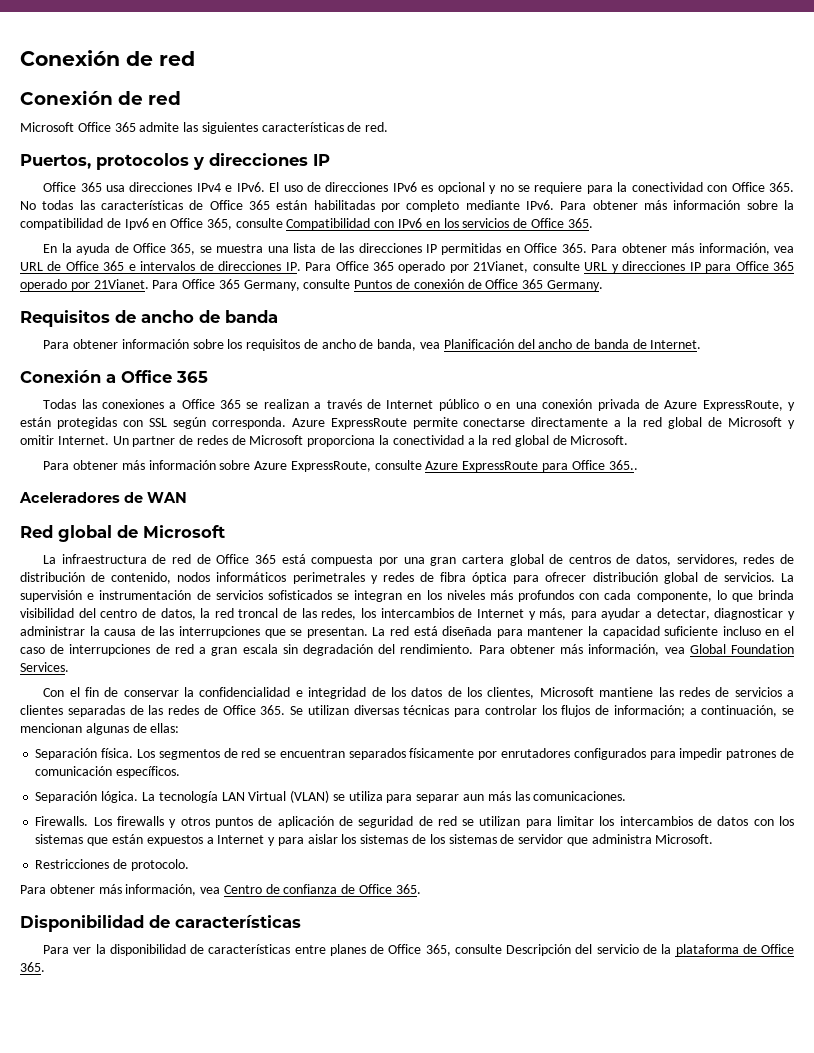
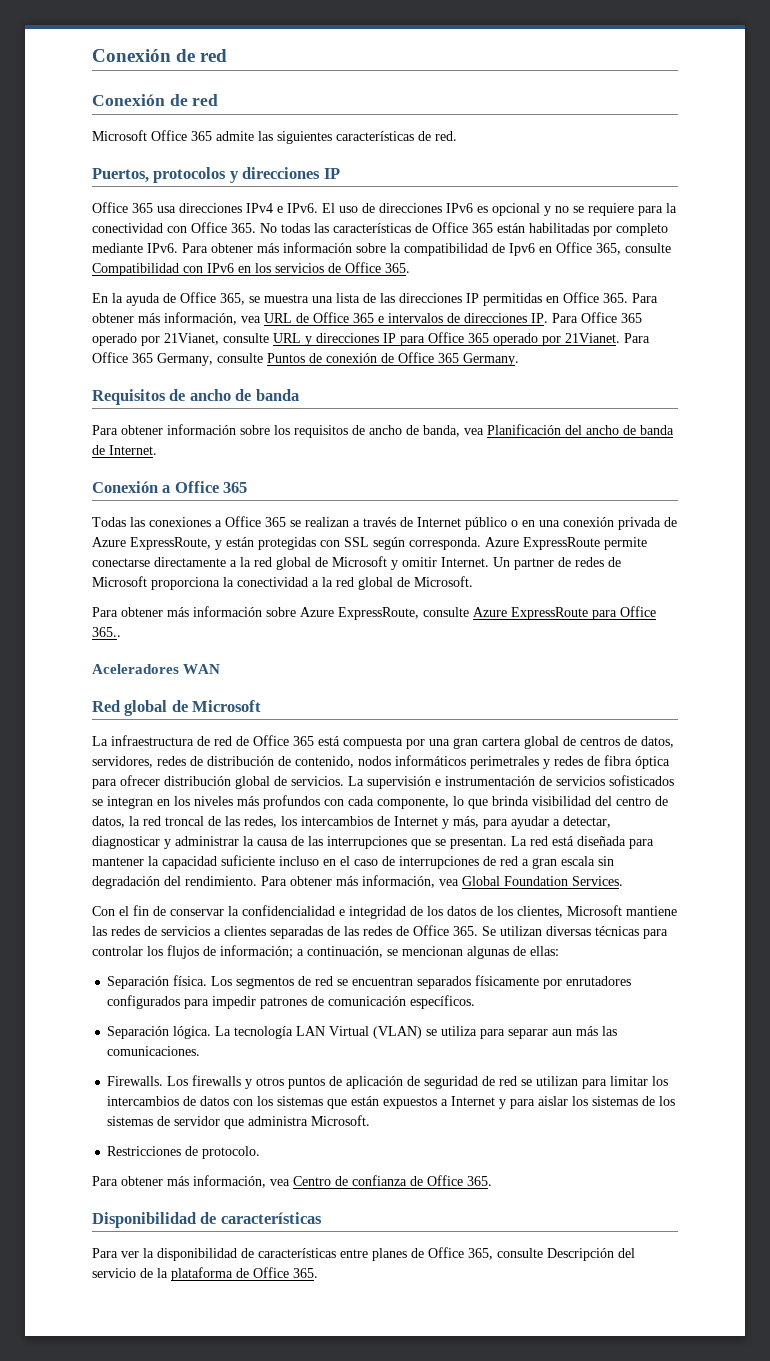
[124,492,143,503] de -> (179, 669) none

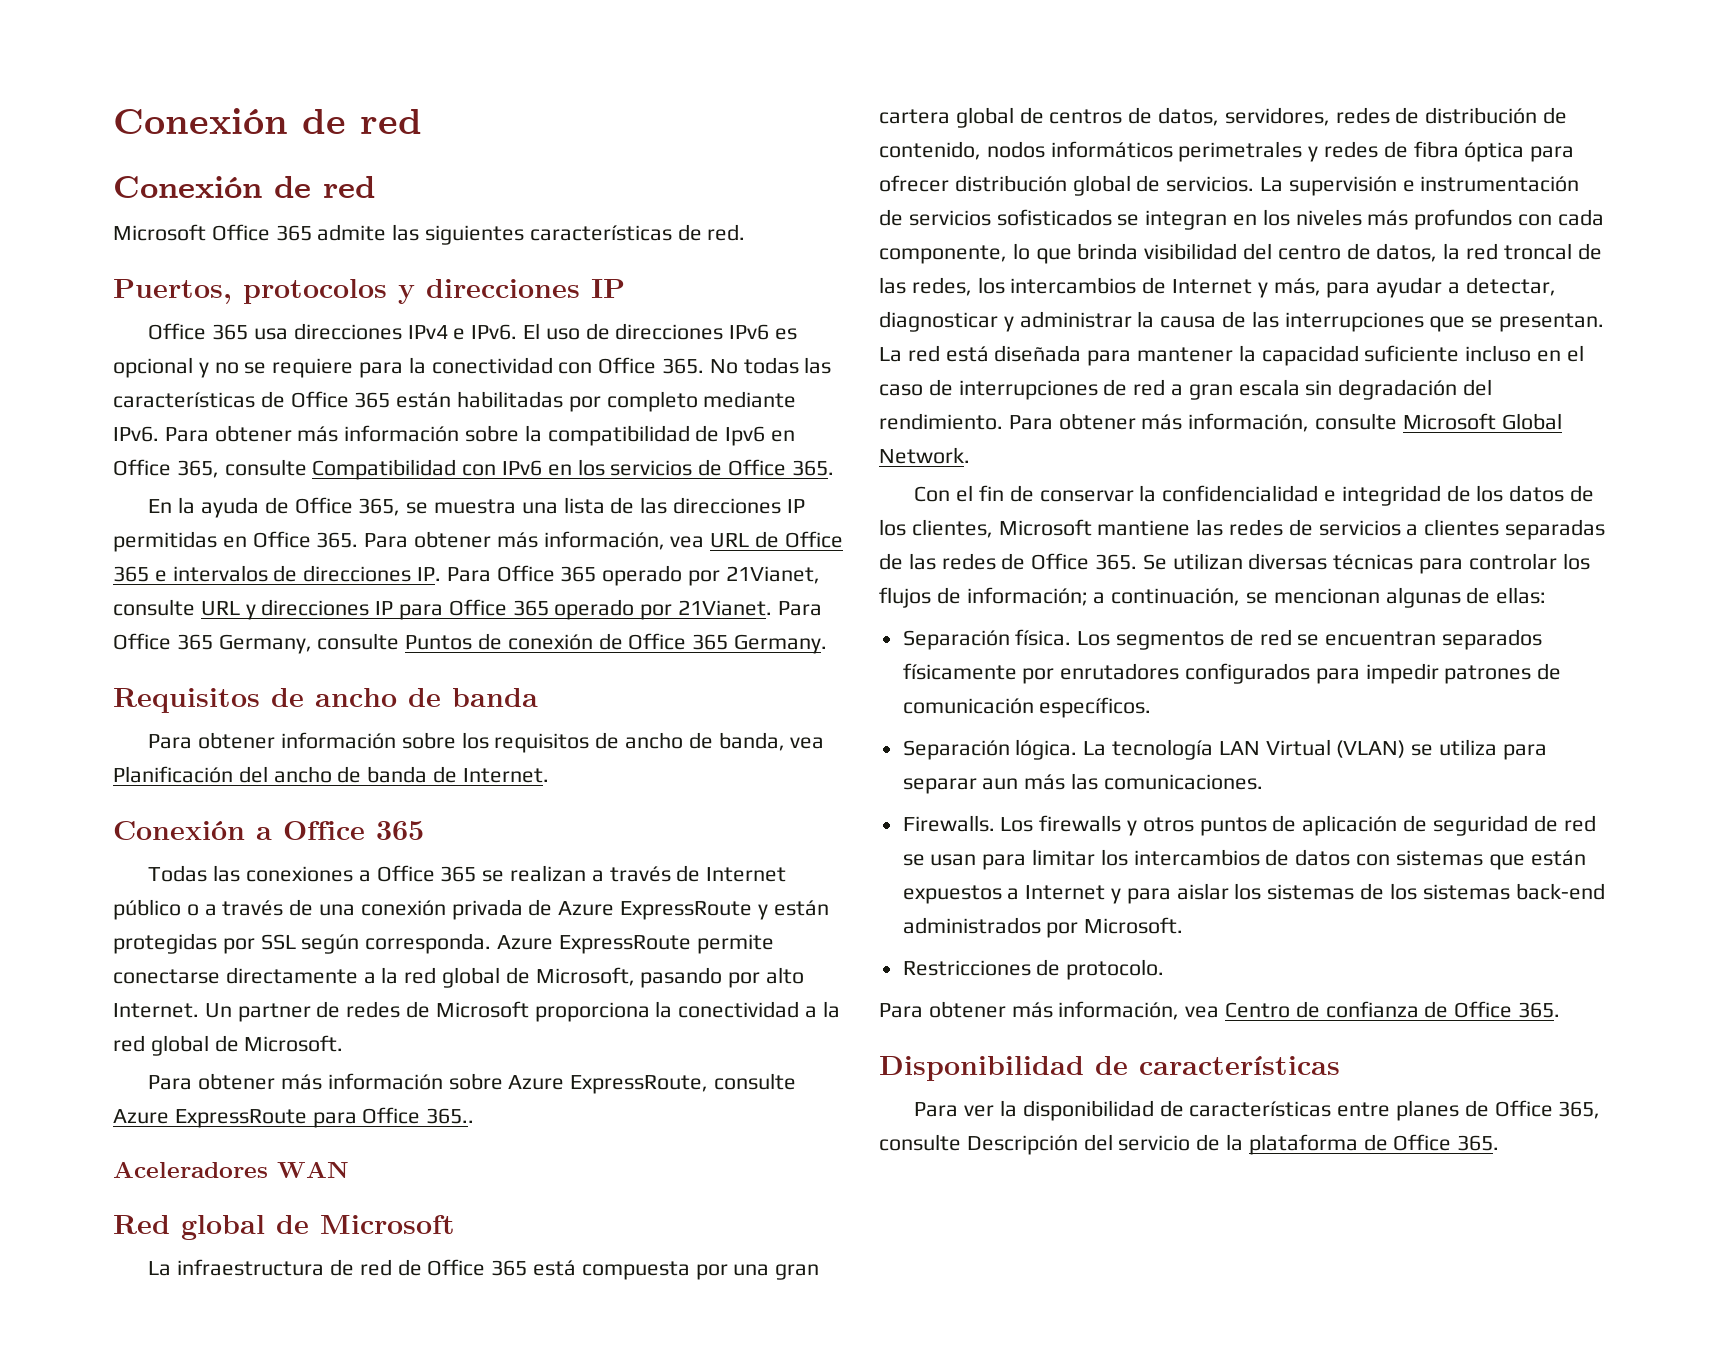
[522,520,535,527] en -> [204,899,314,916] a través de
[130,537,211,550] ExpressRoute, -> [620,901,753,920] ExpressRoute
[320,540,340,547] con -> [222,938,255,954] por
[332,556,437,570] Microsoft y omitir -> [535,967,805,988] Microsoft, pasando por alto
[439,876,623,886] vea Global Foundation Services. -> [1315,413,1562,430] [879,447,970,464] consulte Microsoft Global Network.
[536,1076,579,1086] utilizan -> [930,854,977,866] usan
[257,1096,274,1106] los -> (1391, 860) none
[157,1116,309,1129] de servidor que administra -> [1515,883,1605,900] [902,917,1079,938] back-end administrados por

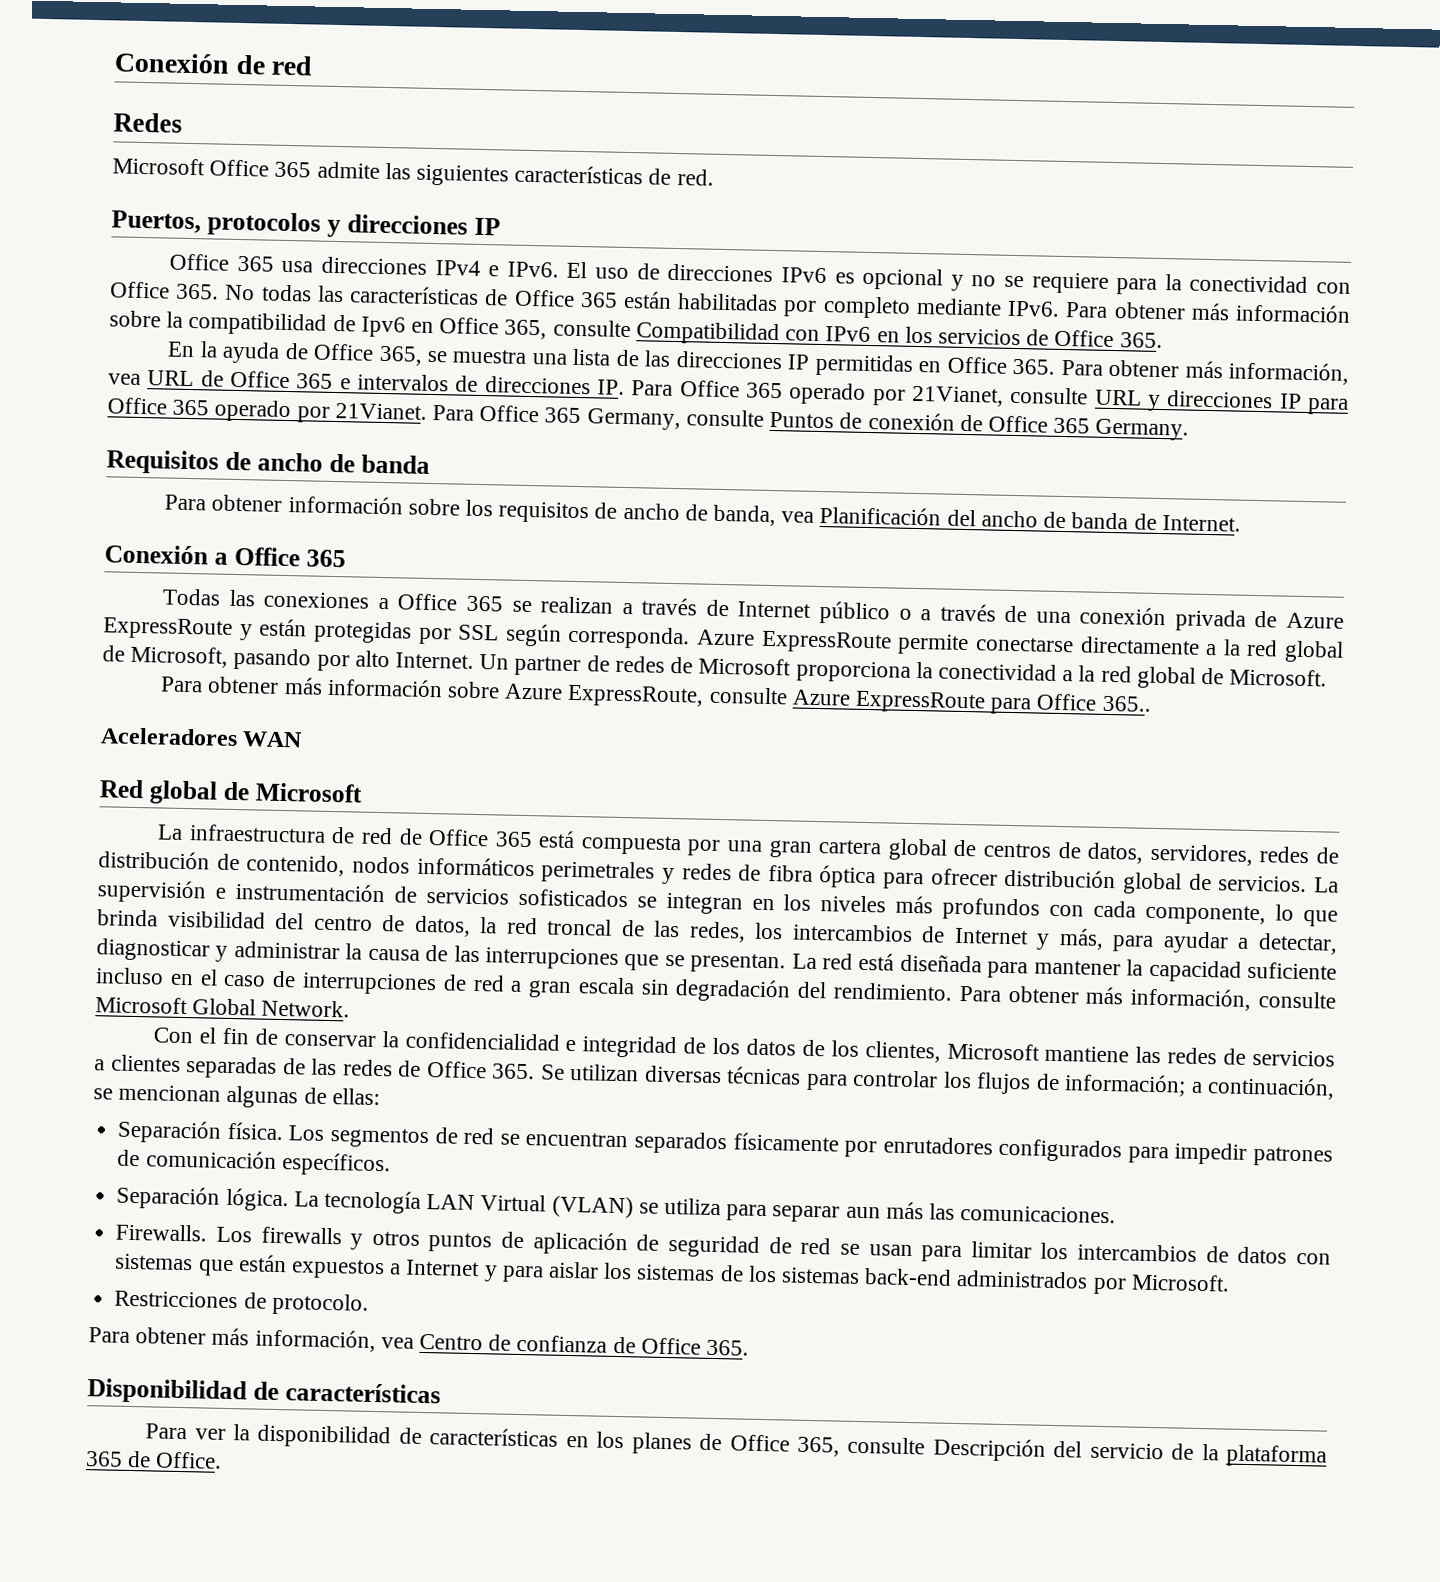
[113,108,422,134] [113,176,375,198] Conexión de red // Conexión de red -> [114,52,314,76] [113,112,182,133] Conexión de red // Redes
[1337,1102,1391,1117] entre -> [565,1431,625,1449] en los
[1363,1134,1500,1151] de Office 365. -> [85,1450,223,1469] 365 de Office.

